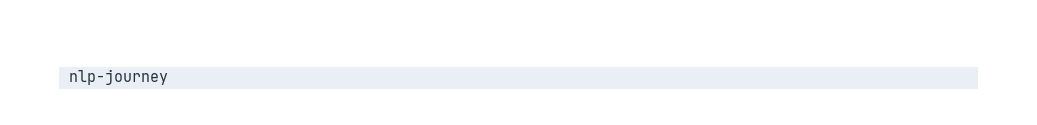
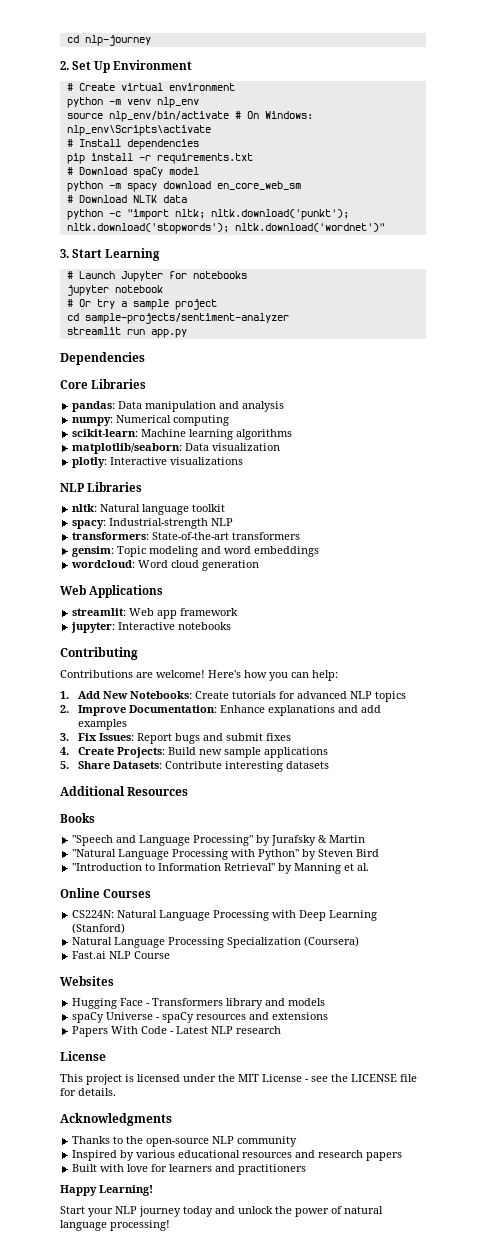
(69, 77) none -> [66,35,79,43] cd
(169, 77) none -> [60,60,193,73] [66,83,235,91] [66,97,199,108] [66,111,313,122] [66,125,211,136] [66,139,199,150] [66,153,253,164] [66,167,199,178] [66,181,301,192] [66,195,187,203] [66,209,349,220] [66,223,385,234] [60,248,161,261] [66,271,247,282] [66,285,163,296] [66,299,217,310] [66,313,289,324] [66,327,187,338] [60,352,145,365] [60,379,147,389] [72,401,285,412] [72,415,230,426] [72,429,293,440] [72,443,281,454] [72,457,244,468] [60,482,143,492] [72,504,226,515] [72,518,234,529] [72,532,301,540] [72,546,320,557] [71,560,260,571] [60,585,164,598] [72,608,239,619] [71,622,232,633] [60,647,138,660] [60,670,338,681] [60,691,407,702] [60,705,382,716] [78,719,128,730] [60,733,292,744] [60,747,329,758] [60,761,330,772] [60,786,189,796] [60,813,95,823] [72,835,366,846] [72,849,380,860] [72,863,370,874] [60,888,152,898] [72,910,378,921] [72,923,126,934] [72,936,360,948] [72,951,171,959] [60,976,114,986] [72,998,326,1009] [72,1012,329,1023] [72,1026,282,1037] [60,1051,106,1061] [60,1074,417,1085] [60,1088,116,1096] [60,1113,172,1126] [72,1136,298,1147] [72,1150,403,1161] [72,1164,307,1175] [60,1185,153,1196] [60,1206,383,1217] [60,1220,170,1231] // 2. Set Up Environment // # Create virtual environment // python -m venv nlp_env // source nlp_env/bin/activate # On Windows: nlp_env\Scripts\activate // # Install dependencies // pip install -r requirements.txt // # Download spaCy model // python -m spacy download en_core_web_sm // # Download NLTK data // python -c "import nltk; nltk.download('punkt'); nltk.download('stopwords'); nltk.download('wordnet')" // 3. Start Learning // # Launch Jupyter for notebooks // jupyter notebook // # Or try a sample project // cd sample-projects/sentiment-analyzer // streamlit run app.py // Dependencies // Core Libraries // pandas: Data manipulation and analysis // numpy: Numerical computing // scikit-learn: Machine learning algorithms // matplotlib/seaborn: Data visualization // plotly: Interactive visualizations // NLP Libraries // nltk: Natural language toolkit // spacy: Industrial-strength NLP // transformers: State-of-the-art transformers // gensim: Topic modeling and word embeddings // wordcloud: Word cloud generation // Web Applications // streamlit: Web app framework // jupyter: Interactive notebooks // Contributing // Contributions are welcome! Here's how you can help: // 1. Add New Notebooks: Create tutorials for advanced NLP topics // 2. Improve Documentation: Enhance explanations and add examples // 3. Fix Issues: Report bugs and submit fixes // 4. Create Projects: Build new sample applications // 5. Share Datasets: Contribute interesting datasets // Additional Resources // Books // "Speech and Language Processing" by Jurafsky & Martin // "Natural Language Processing with Python" by Steven Bird // "Introduction to Information Retrieval" by Manning et al. // Online Courses // CS224N: Natural Language Processing with Deep Learning (Stanford) // Natural Language Processing Specialization (Coursera) // Fast.ai NLP Course // Websites // Hugging Face - Transformers library and models // spaCy Universe - spaCy resources and extensions // Papers With Code - Latest NLP research // License // This project is licensed under the MIT License - see the LICENSE file for details. // Acknowledgments // Thanks to the open-source NLP community // Inspired by various educational resources and research papers // Built with love for learners and practitioners // Happy Learning! // Start your NLP journey today and unlock the power of natural language processing!

